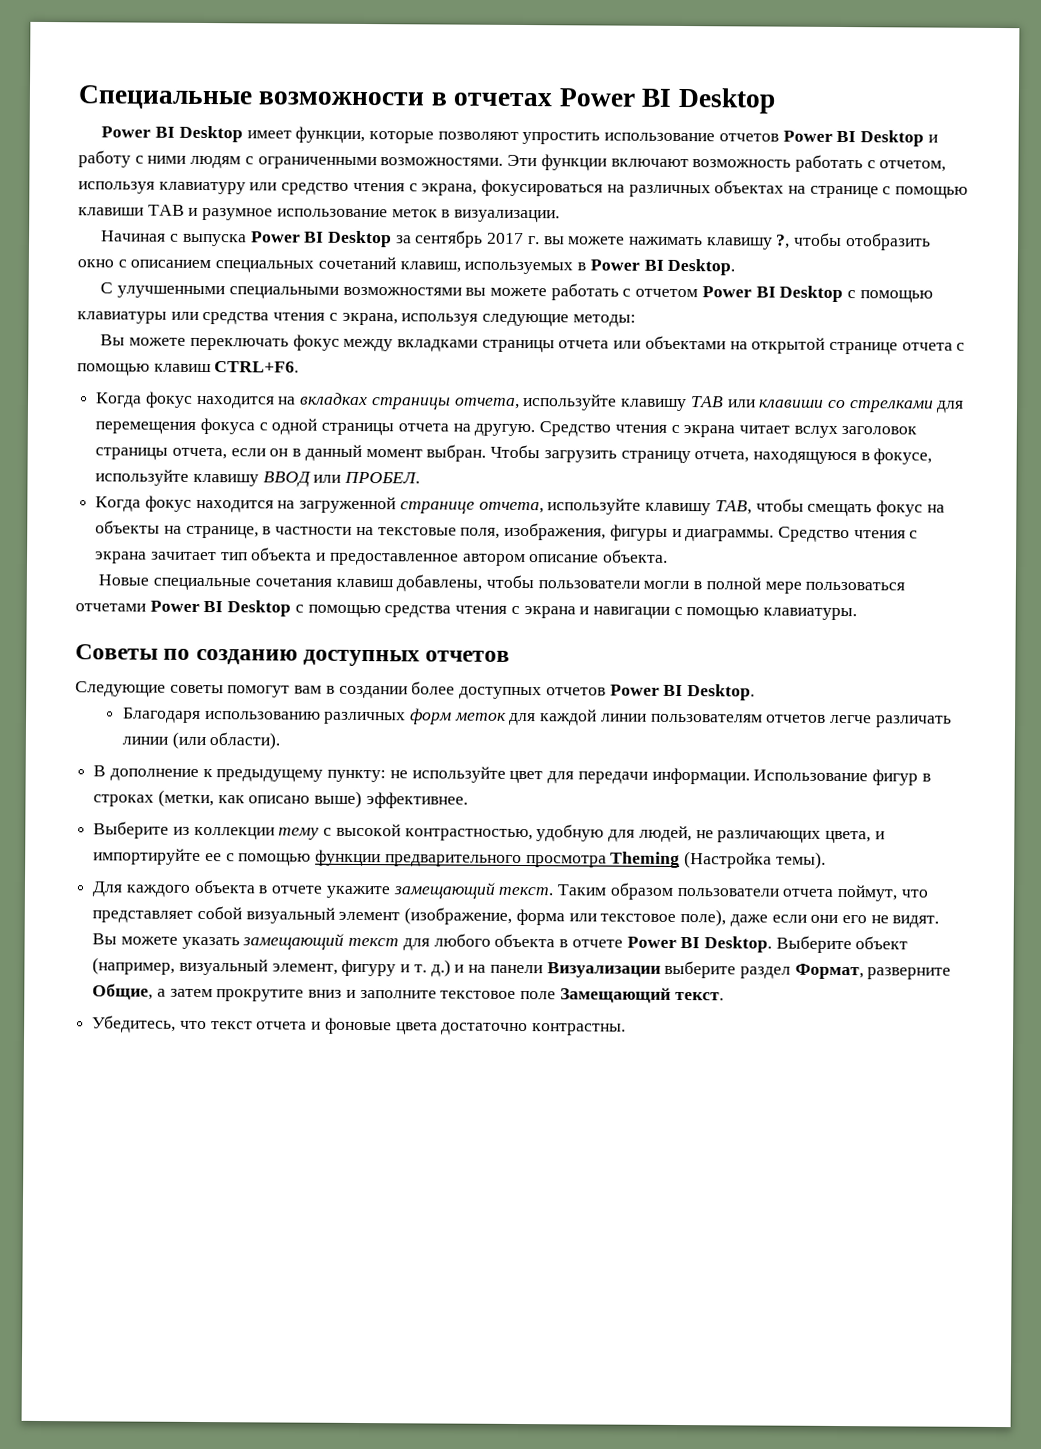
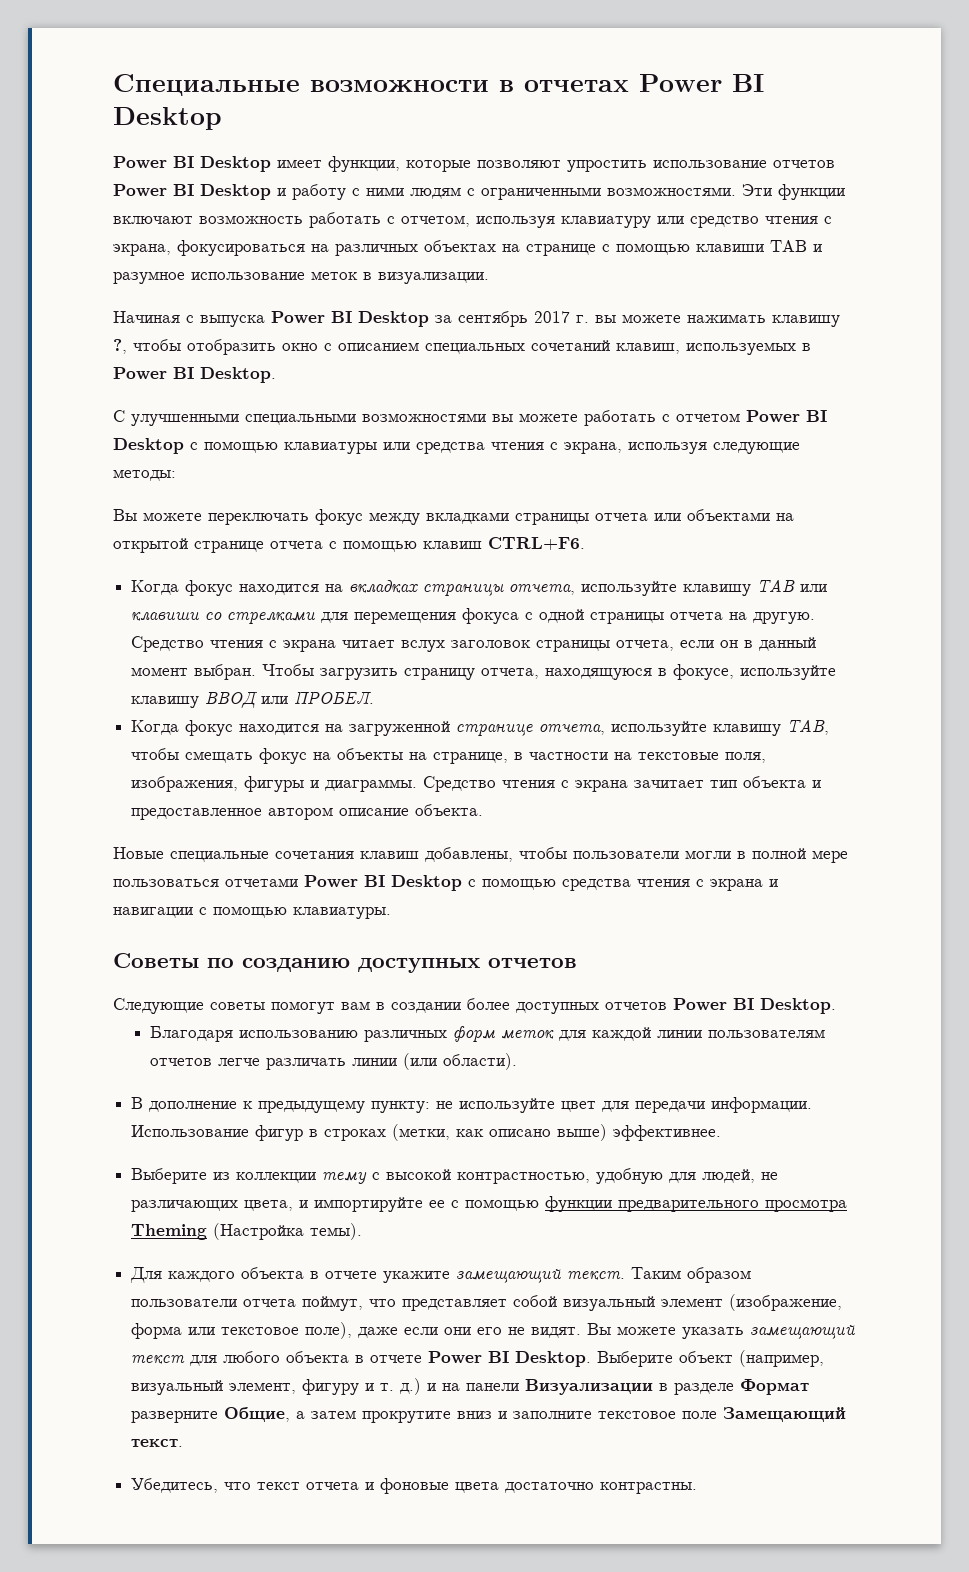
[664,960,864,980] выберите раздел Формат, -> [659,1378,810,1395] в разделе Формат

